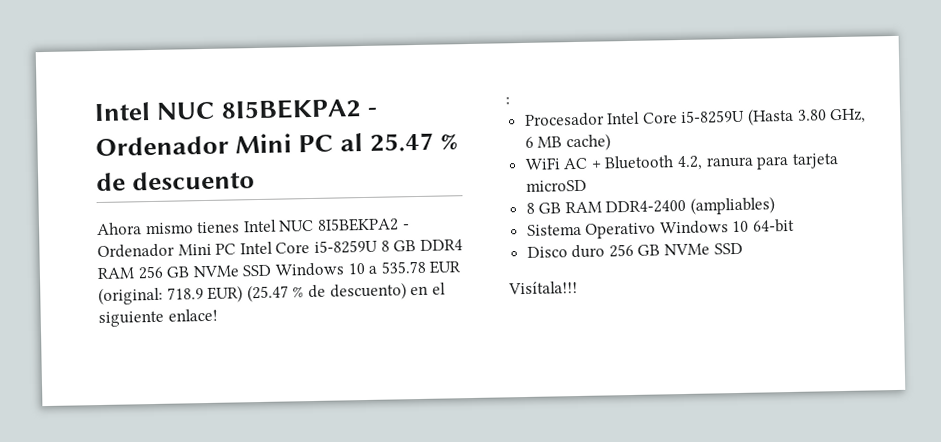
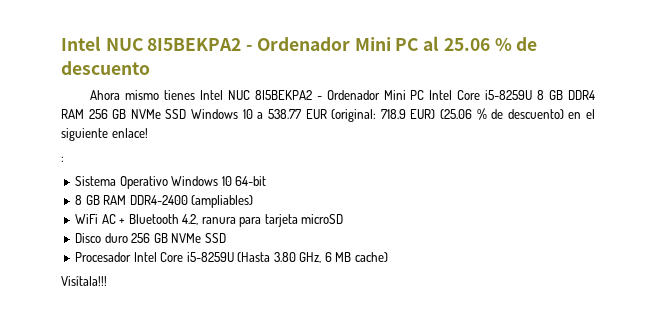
[369,132,434,152] 25.47 -> [443,38,490,51] 25.06
[380,260,426,274] 535.78 -> [267,109,301,119] 538.77
[246,284,289,303] (25.47 -> [439,109,472,119] (25.06
(510, 101) none -> [75,176,267,189] [75,195,254,208] [75,214,344,227] [75,233,226,243] // Sistema Operativo Windows 10 64-bit // 8 GB RAM DDR4-2400 (ampliables) // WiFi AC + Bluetooth 4.2, ranura para tarjeta microSD // Disco duro 256 GB NVMe SSD
[524,153,839,171] [525,179,587,192] [525,196,776,215] [526,218,796,239] [526,242,743,259] // WiFi AC + Bluetooth 4.2, ranura para tarjeta microSD // 8 GB RAM DDR4-2400 (ampliables) // Sistema Operativo Windows 10 64-bit // Disco duro 256 GB NVMe SSD -> (388, 257) none

